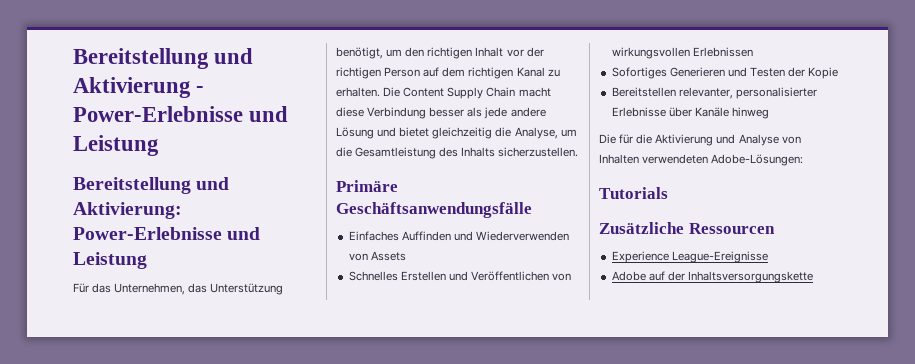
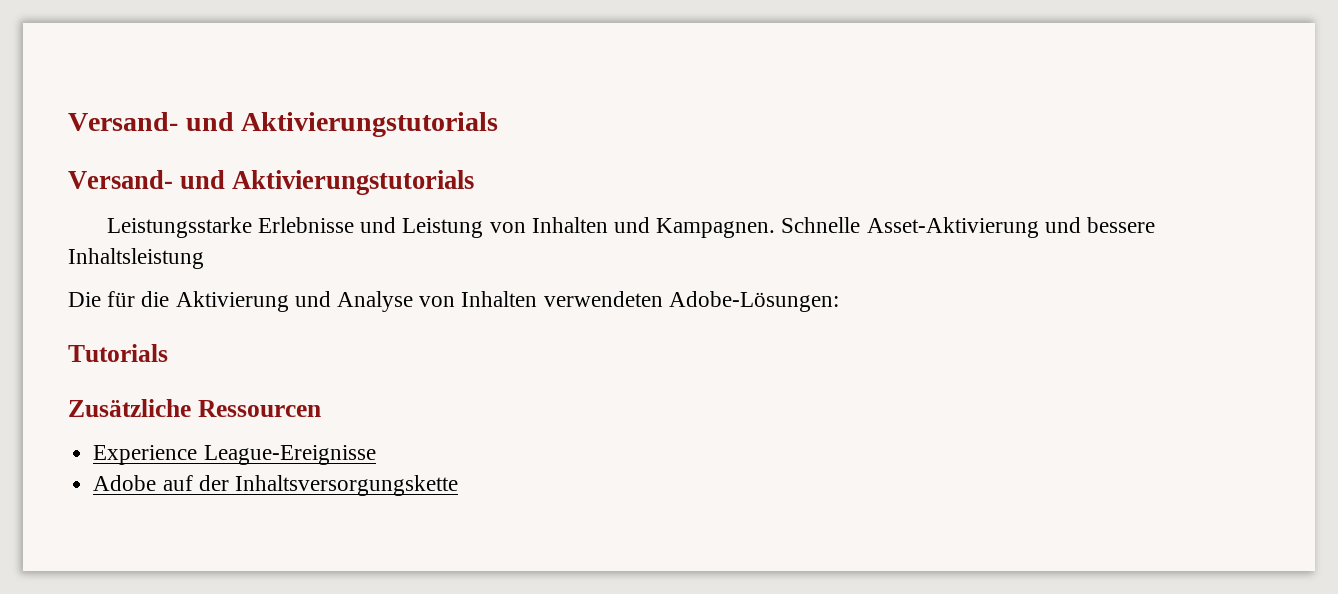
[73,48,254,69] [73,77,205,98] [73,106,289,122] [73,135,159,156] [73,177,230,194] [73,202,182,219] [73,227,261,240] [73,252,147,269] [73,283,284,295] [336,47,544,59] [336,67,560,79] [336,87,551,99] [336,107,546,119] [336,127,577,139] [336,147,579,159] [336,180,398,192] [336,202,532,218] [348,231,569,241] [348,251,406,261] [348,271,572,281] [611,47,753,59] [611,67,839,79] [611,87,817,99] [611,107,769,119] Bereitstellung und Aktivierung - Power-Erlebnisse und Leistung // Bereitstellung und Aktivierung: Power-Erlebnisse und Leistung // Für das Unternehmen, das Unterstützung benötigt, um den richtigen Inhalt vor der richtigen Person auf dem richtigen Kanal zu erhalten. Die Content Supply Chain macht diese Verbindung besser als jede andere Lösung und bietet gleichzeitig die Analyse, um die Gesamtleistung des Inhalts sicherzustellen. // Primäre Geschäftsanwendungsfälle // Einfaches Auffinden und Wiederverwenden von Assets // Schnelles Erstellen und Veröffentlichen von wirkungsvollen Erlebnissen // Sofortiges Generieren und Testen der Kopie // Bereitstellen relevanter, personalisierter Erlebnisse über Kanäle hinweg -> [68,112,499,137] [68,170,475,195] [106,217,1155,238] [68,248,204,269] Versand- und Aktivierungstutorials // Versand- und Aktivierungstutorials // Leistungsstarke Erlebnisse und Leistung von Inhalten und Kampagnen. Schnelle Asset-Aktivierung und bessere Inhaltsleistung

